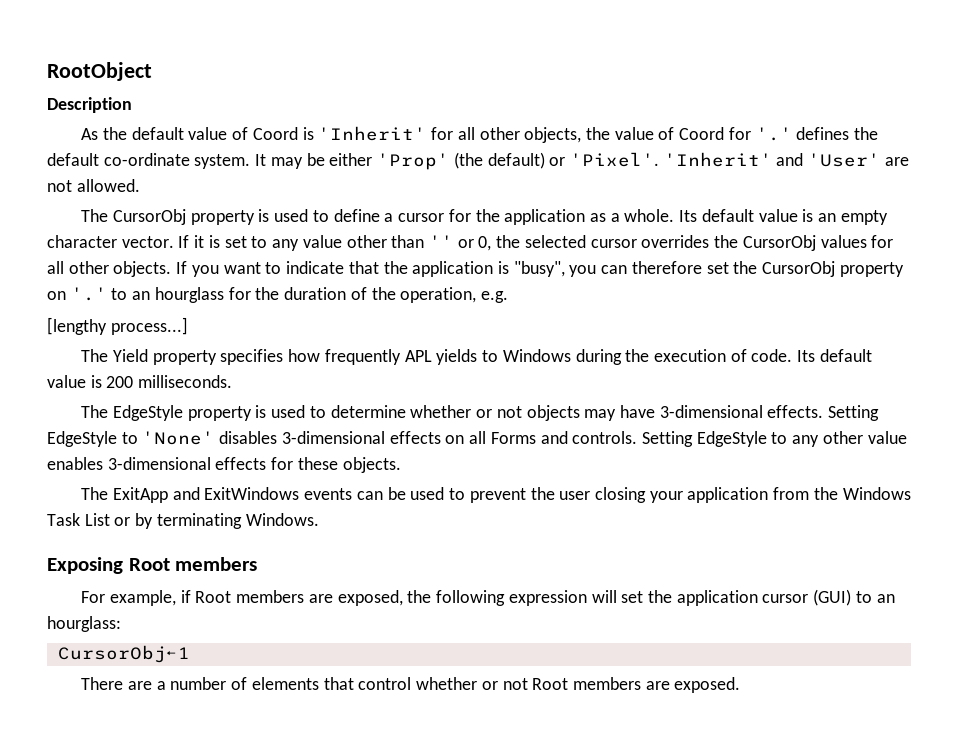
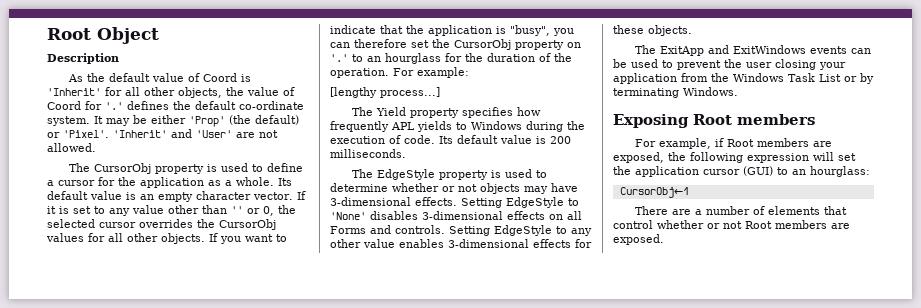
[47,62,152,81] RootObject -> [47,27,159,44] Root Object
[400,287,508,303] operation, e.g. -> [330,67,469,78] operation. For example:

